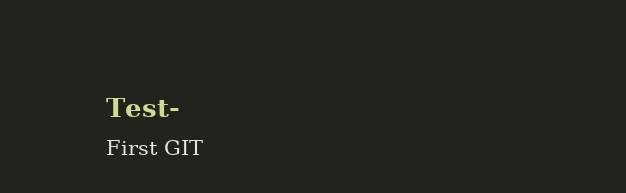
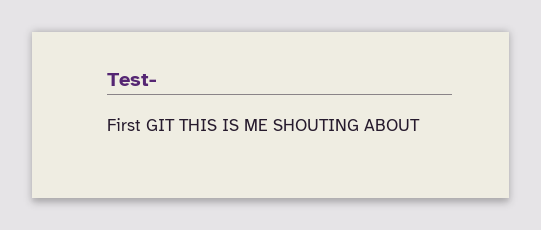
(203, 147) none -> [179,119,420,131] THIS IS ME SHOUTING ABOUT

